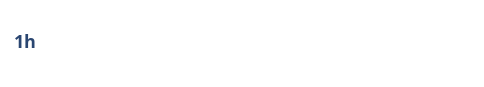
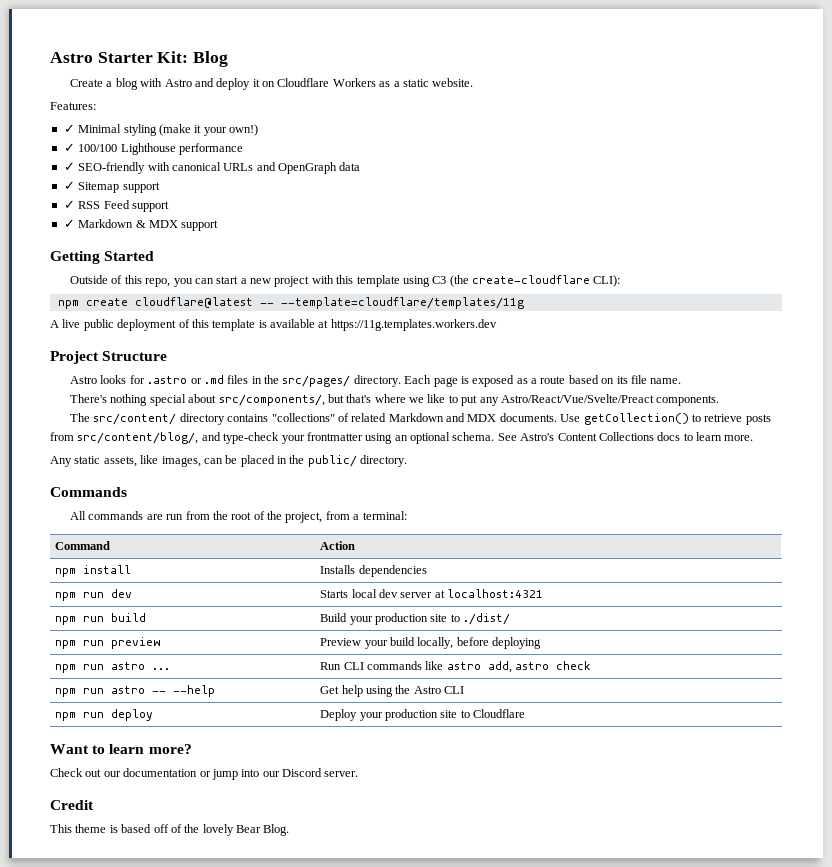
[14,34,36,48] 1h -> [50,51,229,67] [70,78,474,90] [50,102,96,110] [63,124,258,136] [63,143,243,155] [63,162,361,174] [63,181,160,193] [63,200,169,212] [63,219,219,231] [50,251,155,264] [70,275,621,287] [57,297,524,309] [50,319,497,331] [50,351,168,364] [70,375,682,387] [70,394,720,406] [70,413,771,425] [50,432,754,444] [50,455,408,467] [50,487,127,497] [70,511,407,523] [55,541,111,550] [320,541,356,550] [55,565,132,577] [320,565,427,577] [55,589,133,601] [320,589,544,598] [55,613,147,625] [320,613,511,625] [55,637,162,649] [320,637,542,649] [55,662,171,673] [320,661,592,673] [55,685,216,697] [320,685,465,697] [55,709,154,721] [320,709,526,721] [50,744,192,754] [50,768,359,780] [50,800,94,810] [50,824,290,836] Astro Starter Kit: Blog // Create a blog with Astro and deploy it on Cloudflare Workers as a static website. // Features: // ✓ Minimal styling (make it your own!) // ✓ 100/100 Lighthouse performance // ✓ SEO-friendly with canonical URLs and OpenGraph data // ✓ Sitemap support // ✓ RSS Feed support // ✓ Markdown & MDX support // Getting Started // Outside of this repo, you can start a new project with this template using C3 (the create-cloudflare CLI): // npm create cloudflare@latest -- --template=cloudflare/templates/11g // A live public deployment of this template is available at https://11g.templates.workers.dev // Project Structure // Astro looks for .astro or .md files in the src/pages/ directory. Each page is exposed as a route based on its file name. // There's nothing special about src/components/, but that's where we like to put any Astro/React/Vue/Svelte/Preact components. // The src/content/ directory contains "collections" of related Markdown and MDX documents. Use getCollection() to retrieve posts from src/content/blog/, and type-check your frontmatter using an optional schema. See Astro's Content Collections docs to learn more. // Any static assets, like images, can be placed in the public/ directory. // Commands // All commands are run from the root of the project, from a terminal: // Command | Action // npm install | Installs dependencies // npm run dev | Starts local dev server at localhost:4321 // npm run build | Build your production site to ./dist/ // npm run preview | Preview your build locally, before deploying // npm run astro ... | Run CLI commands like astro add, astro check // npm run astro -- --help | Get help using the Astro CLI // npm run deploy | Deploy your production site to Cloudflare // Want to learn more? // Check out our documentation or jump into our Discord server. // Credit // This theme is based off of the lovely Bear Blog.

